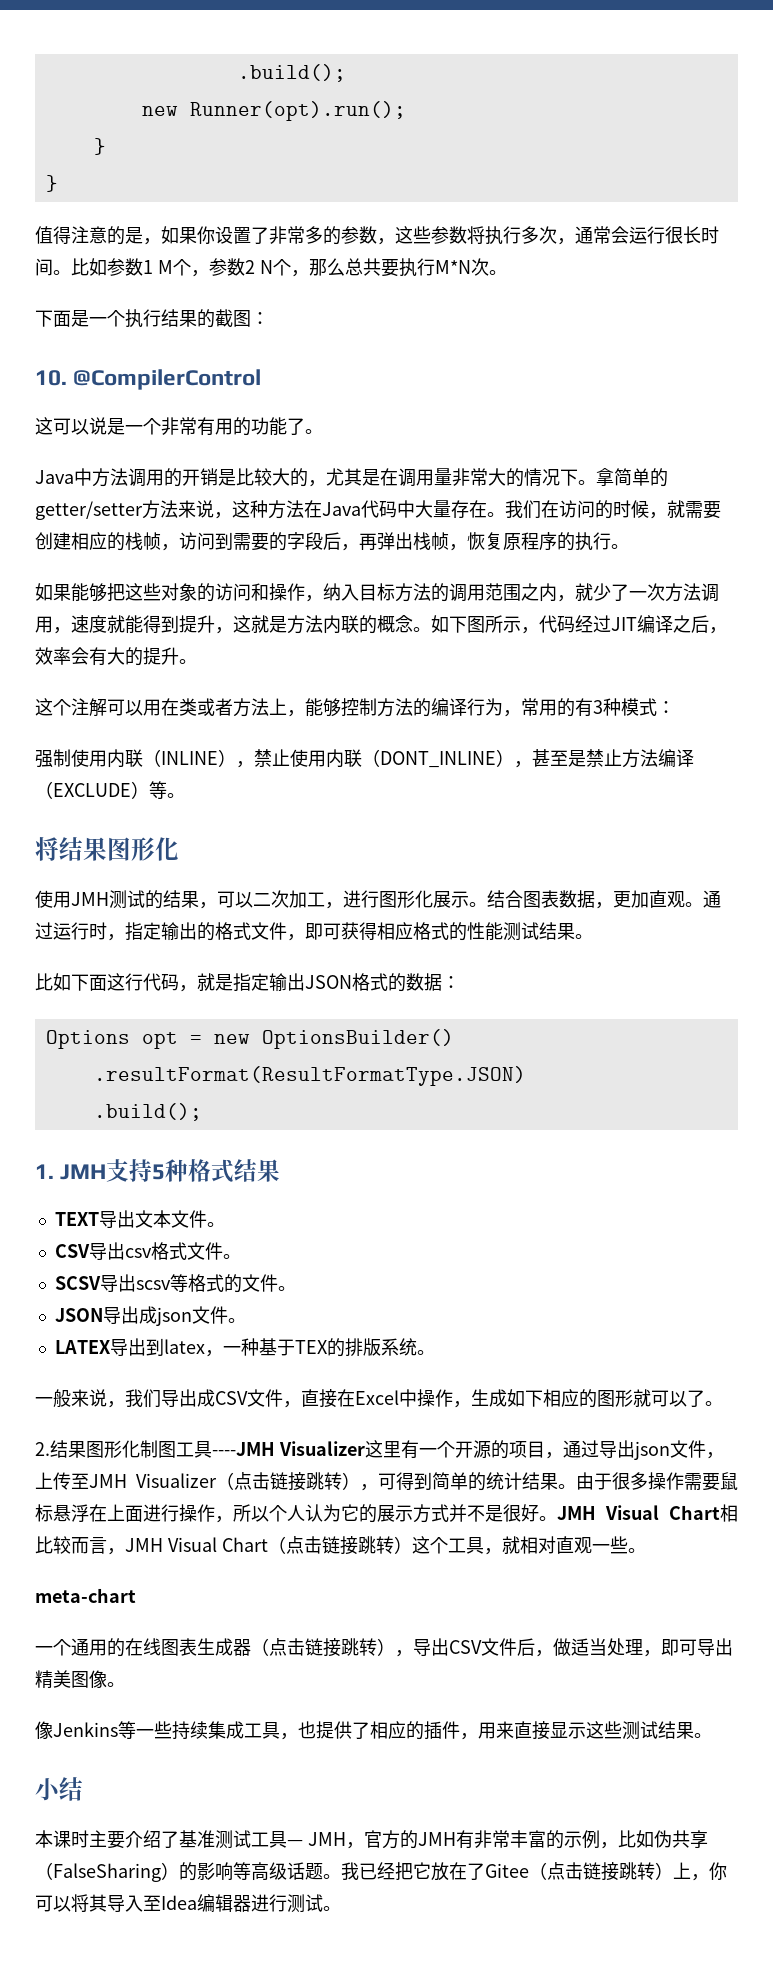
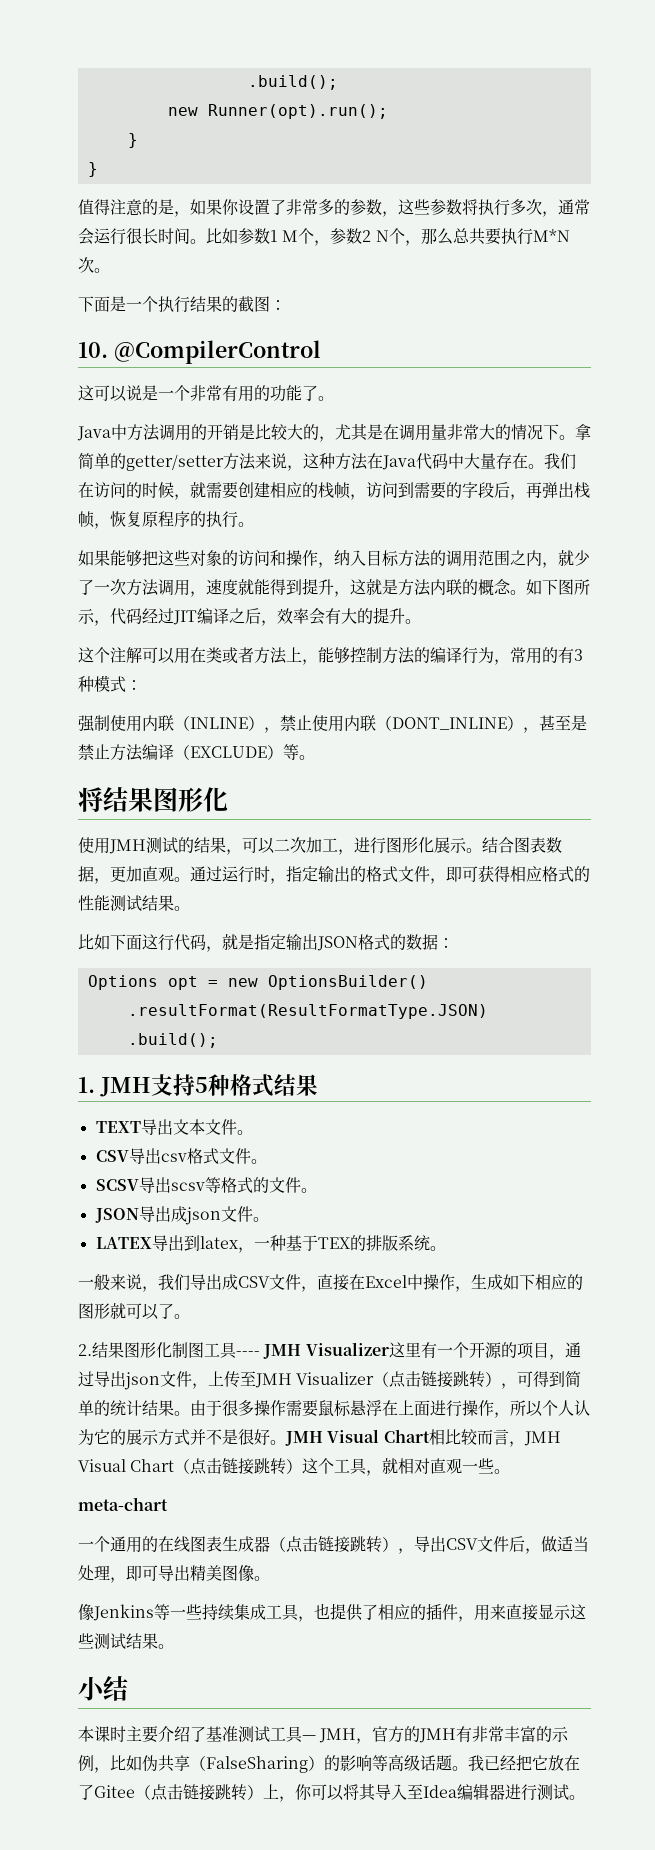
[212,1442,275,1456] ----JMH -> [236,1344,302,1359] ---- JMH

